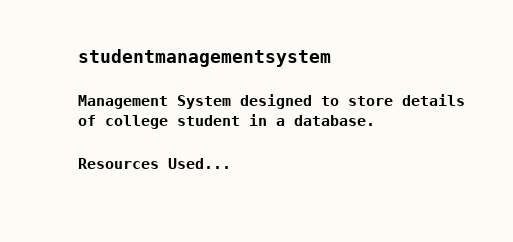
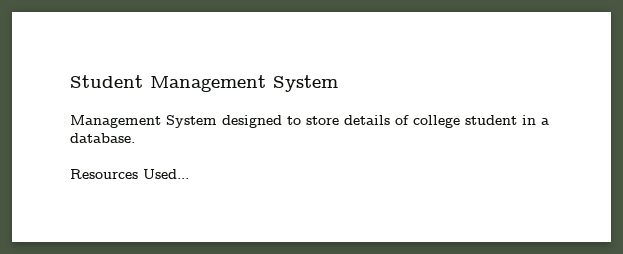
[78,49,331,67] studentmanagementsystem -> [70,75,338,92] Student Management System

